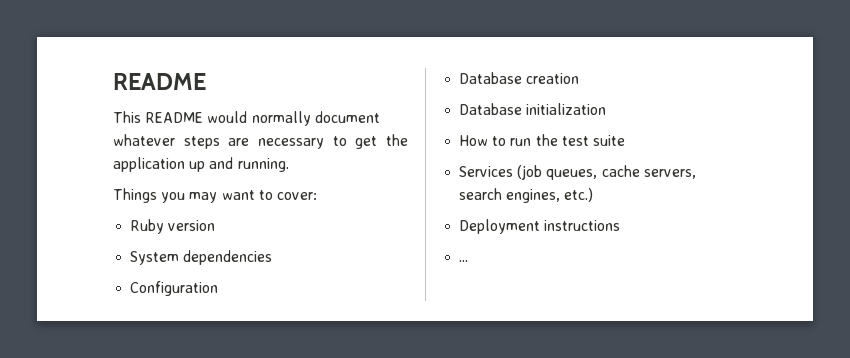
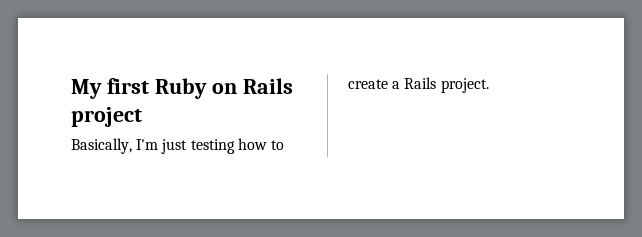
[113,73,206,90] [113,111,380,126] [113,134,408,149] [113,157,289,172] [113,188,317,203] [130,219,216,234] [130,250,273,265] [130,281,219,296] [459,72,580,84] [459,103,607,115] [459,134,625,146] [459,165,696,180] [459,188,594,203] [459,219,621,234] [459,260,469,262] README // This README would normally document whatever steps are necessary to get the application up and running. // Things you may want to cover: // Ruby version // System dependencies // Configuration // Database creation // Database initialization // How to run the test suite // Services (job queues, cache servers, search engines, etc.) // Deployment instructions // ... -> [71,78,293,99] [71,107,142,127] [71,138,284,154] [348,77,489,93] My first Ruby on Rails project // Basically, I'm just testing how to create a Rails project.

